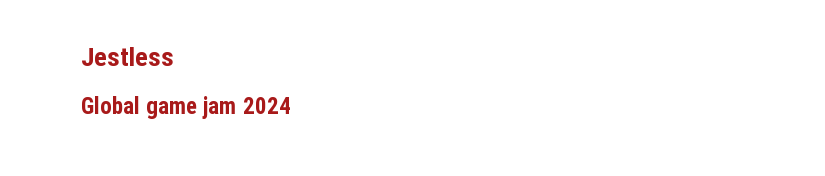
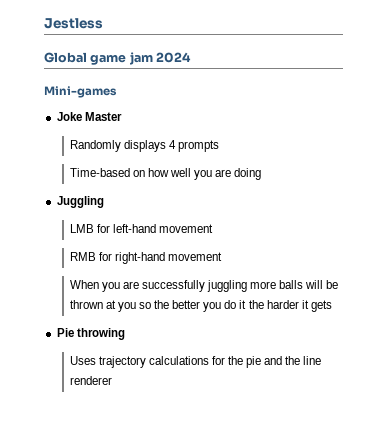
(291, 105) none -> [44,86,117,98] [56,112,122,121] [69,140,219,152] [69,168,262,180] [56,196,104,208] [69,224,213,233] [69,252,222,264] [69,280,339,292] [69,300,332,312] [56,328,125,340] [69,356,322,368] [69,376,112,385] // Mini-games // Joke Master // Randomly displays 4 prompts // Time-based on how well you are doing // Juggling // LMB for left-hand movement // RMB for right-hand movement // When you are successfully juggling more balls will be thrown at you so the better you do it the harder it gets // Pie throwing // Uses trajectory calculations for the pie and the line renderer

